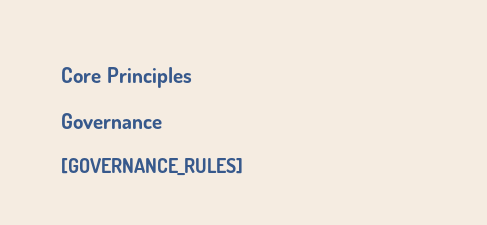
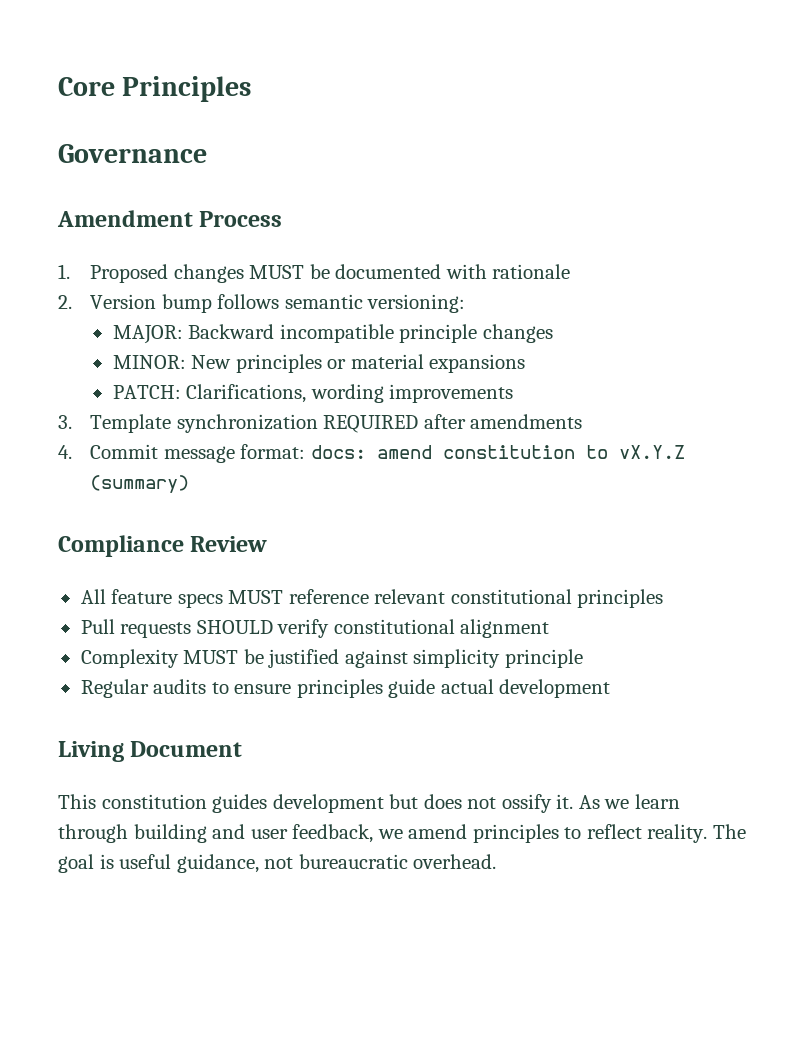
[61,158,243,176] [GOVERNANCE_RULES] -> [57,210,283,227] [58,264,571,283] [58,294,466,313] [112,324,553,344] [112,354,526,373] [112,384,514,403] [58,414,583,433] [58,444,685,463] [90,475,190,493] [58,535,268,557] [80,589,664,608] [80,619,550,638] [80,649,583,668] [80,679,611,698] [58,741,243,762] [58,794,680,813] [58,824,746,843] [58,854,497,873] Amendment Process // 1. Proposed changes MUST be documented with rationale // 2. Version bump follows semantic versioning: // MAJOR: Backward incompatible principle changes // MINOR: New principles or material expansions // PATCH: Clarifications, wording improvements // 3. Template synchronization REQUIRED after amendments // 4. Commit message format: docs: amend constitution to vX.Y.Z (summary) // Compliance Review // All feature specs MUST reference relevant constitutional principles // Pull requests SHOULD verify constitutional alignment // Complexity MUST be justified against simplicity principle // Regular audits to ensure principles guide actual development // Living Document // This constitution guides development but does not ossify it. As we learn through building and user feedback, we amend principles to reflect reality. The goal is useful guidance, not bureaucratic overhead.

